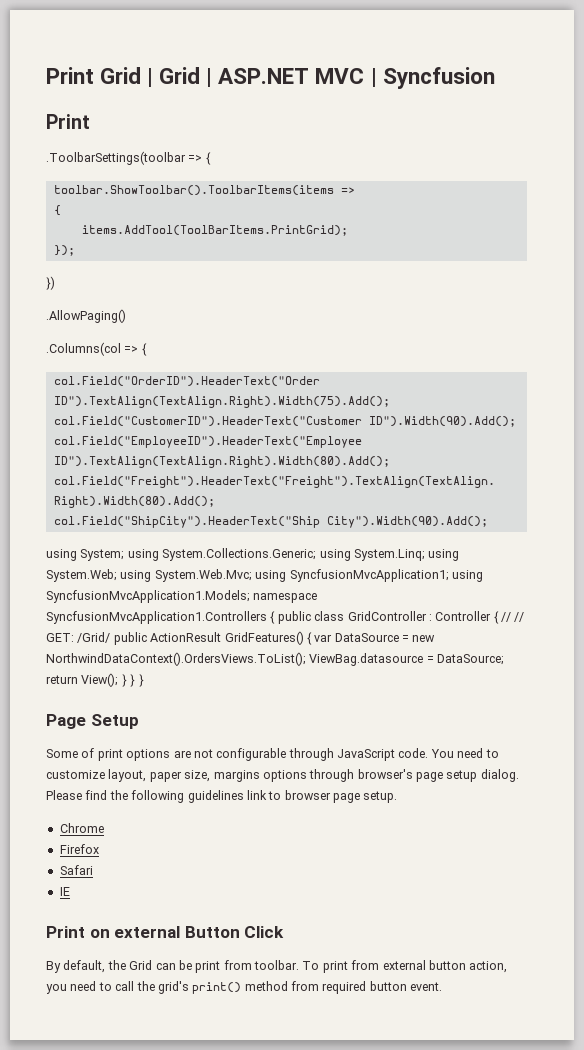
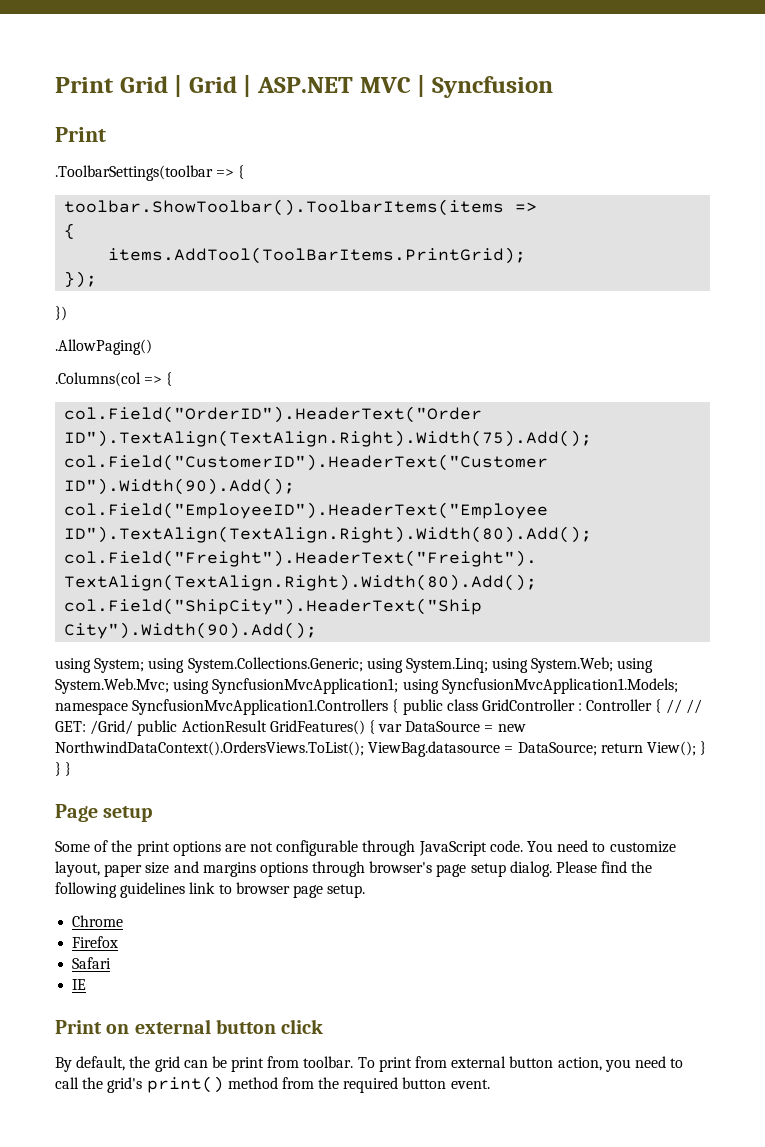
[90,714,139,729] Setup -> [103,806,153,822] setup
(95, 753) none -> [111,840,133,852] the
[184,770,211,782] size, -> [145,861,199,874] size and
[184,926,285,938] Button Click -> [215,1019,324,1034] button click
[129,960,153,970] Grid -> [154,1056,180,1072] grid
(319, 986) none -> [318,1077,340,1089] the

